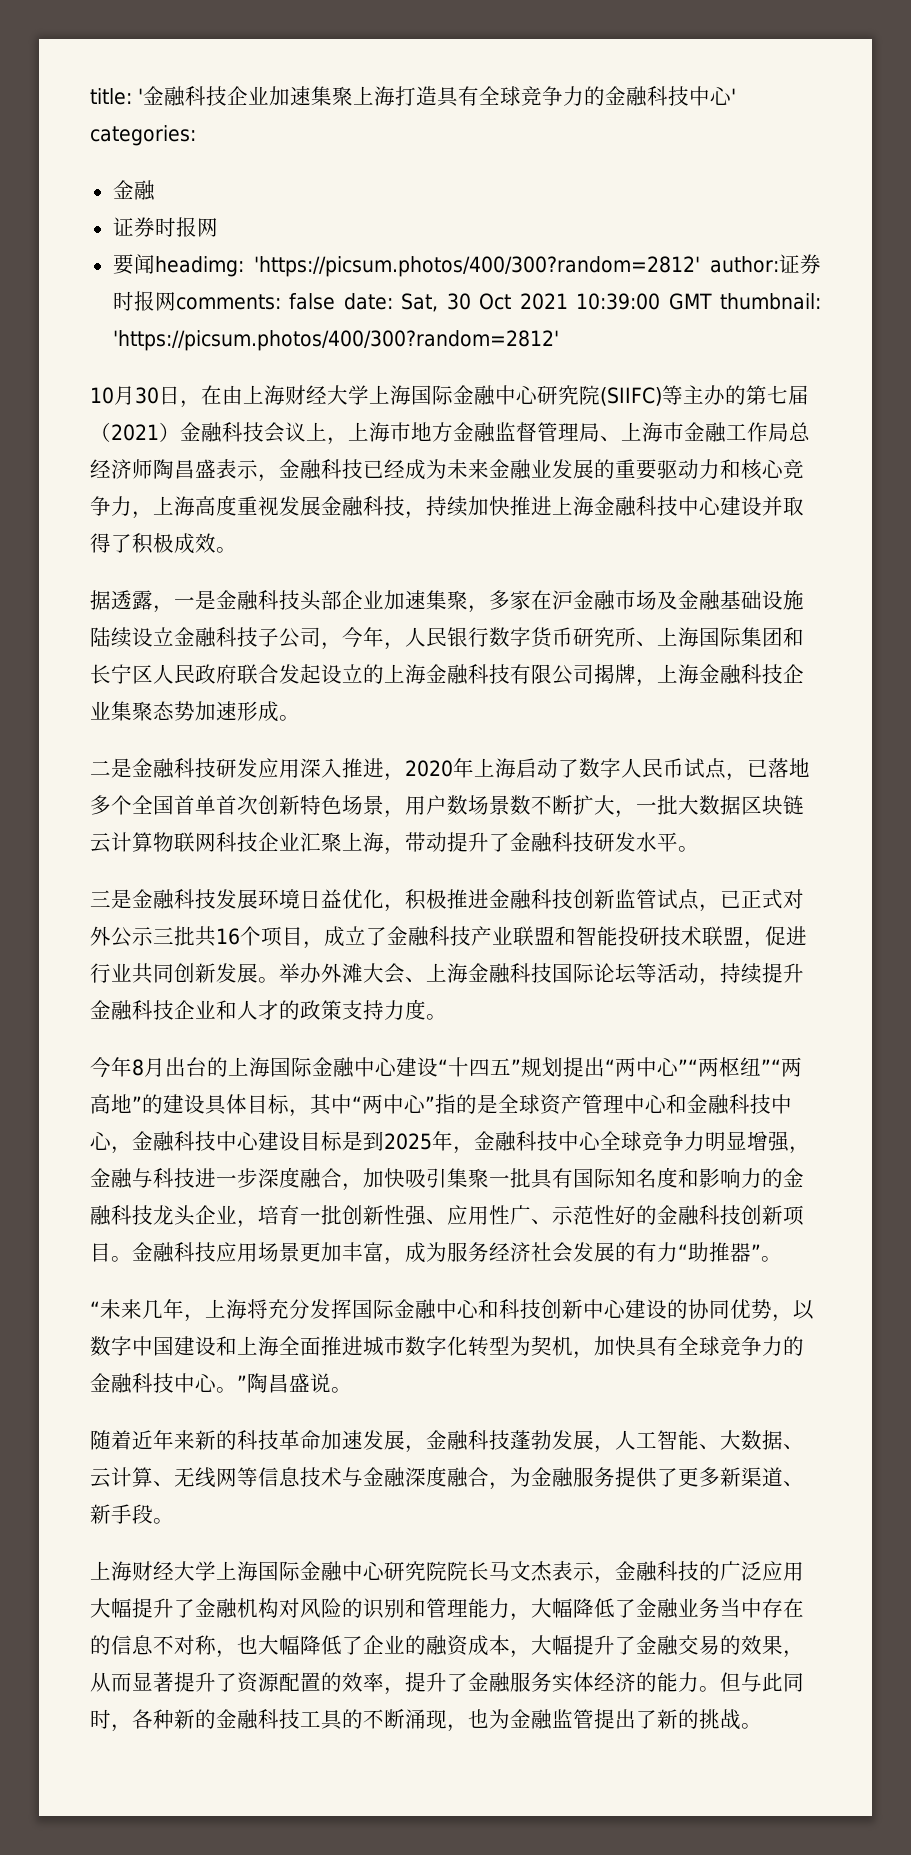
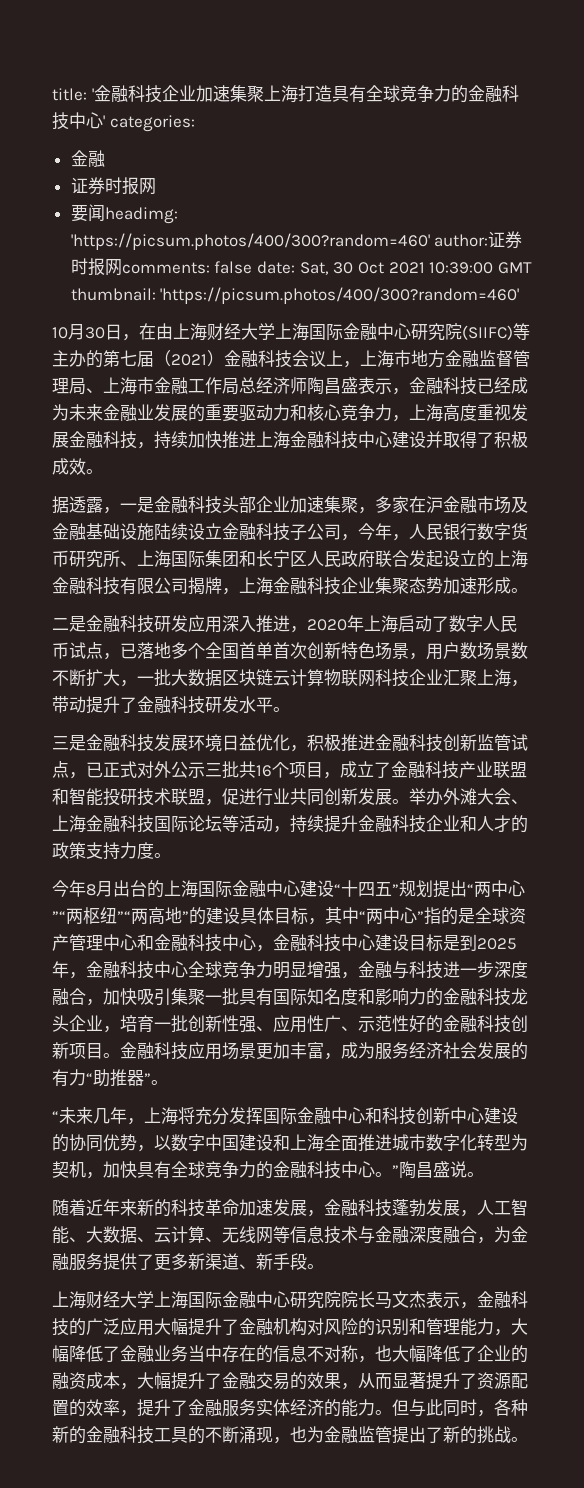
[253,256,700,277] 'https://picsum.photos/400/300?random=2812' -> [70,233,430,250] 'https://picsum.photos/400/300?random=460'
[112,330,559,351] 'https://picsum.photos/400/300?random=2812' -> [160,287,520,304] 'https://picsum.photos/400/300?random=460'

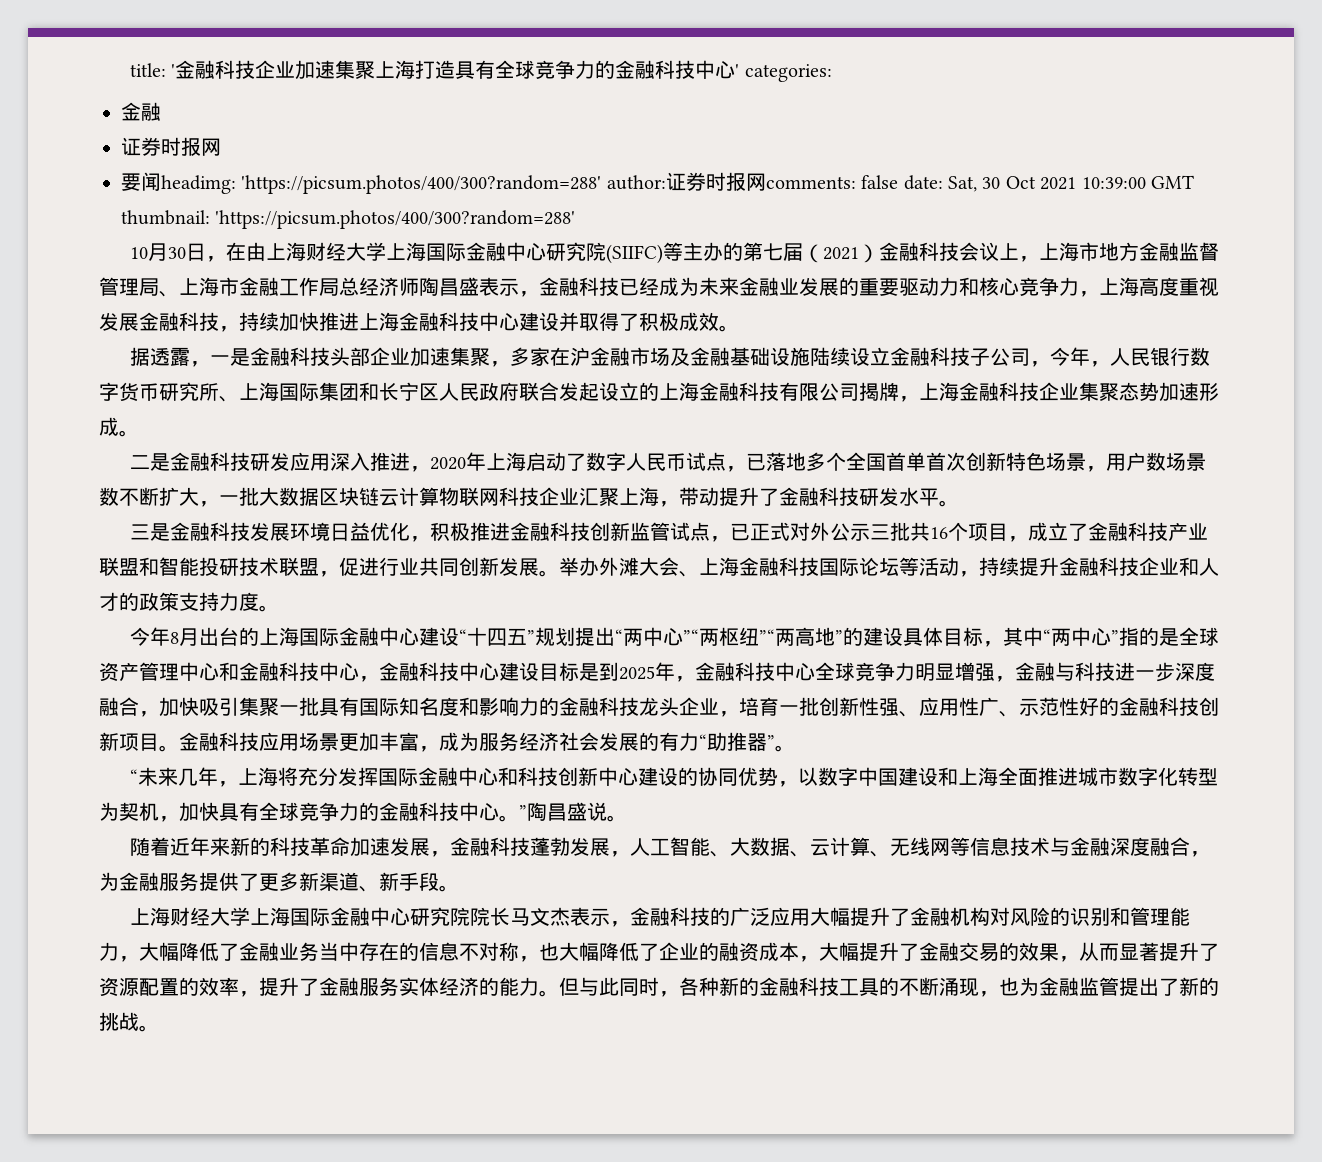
[70,233,430,250] 'https://picsum.photos/400/300?random=460' -> [241,175,602,194] 'https://picsum.photos/400/300?random=288'
[160,287,520,304] 'https://picsum.photos/400/300?random=460' -> [215,210,576,229] 'https://picsum.photos/400/300?random=288'

